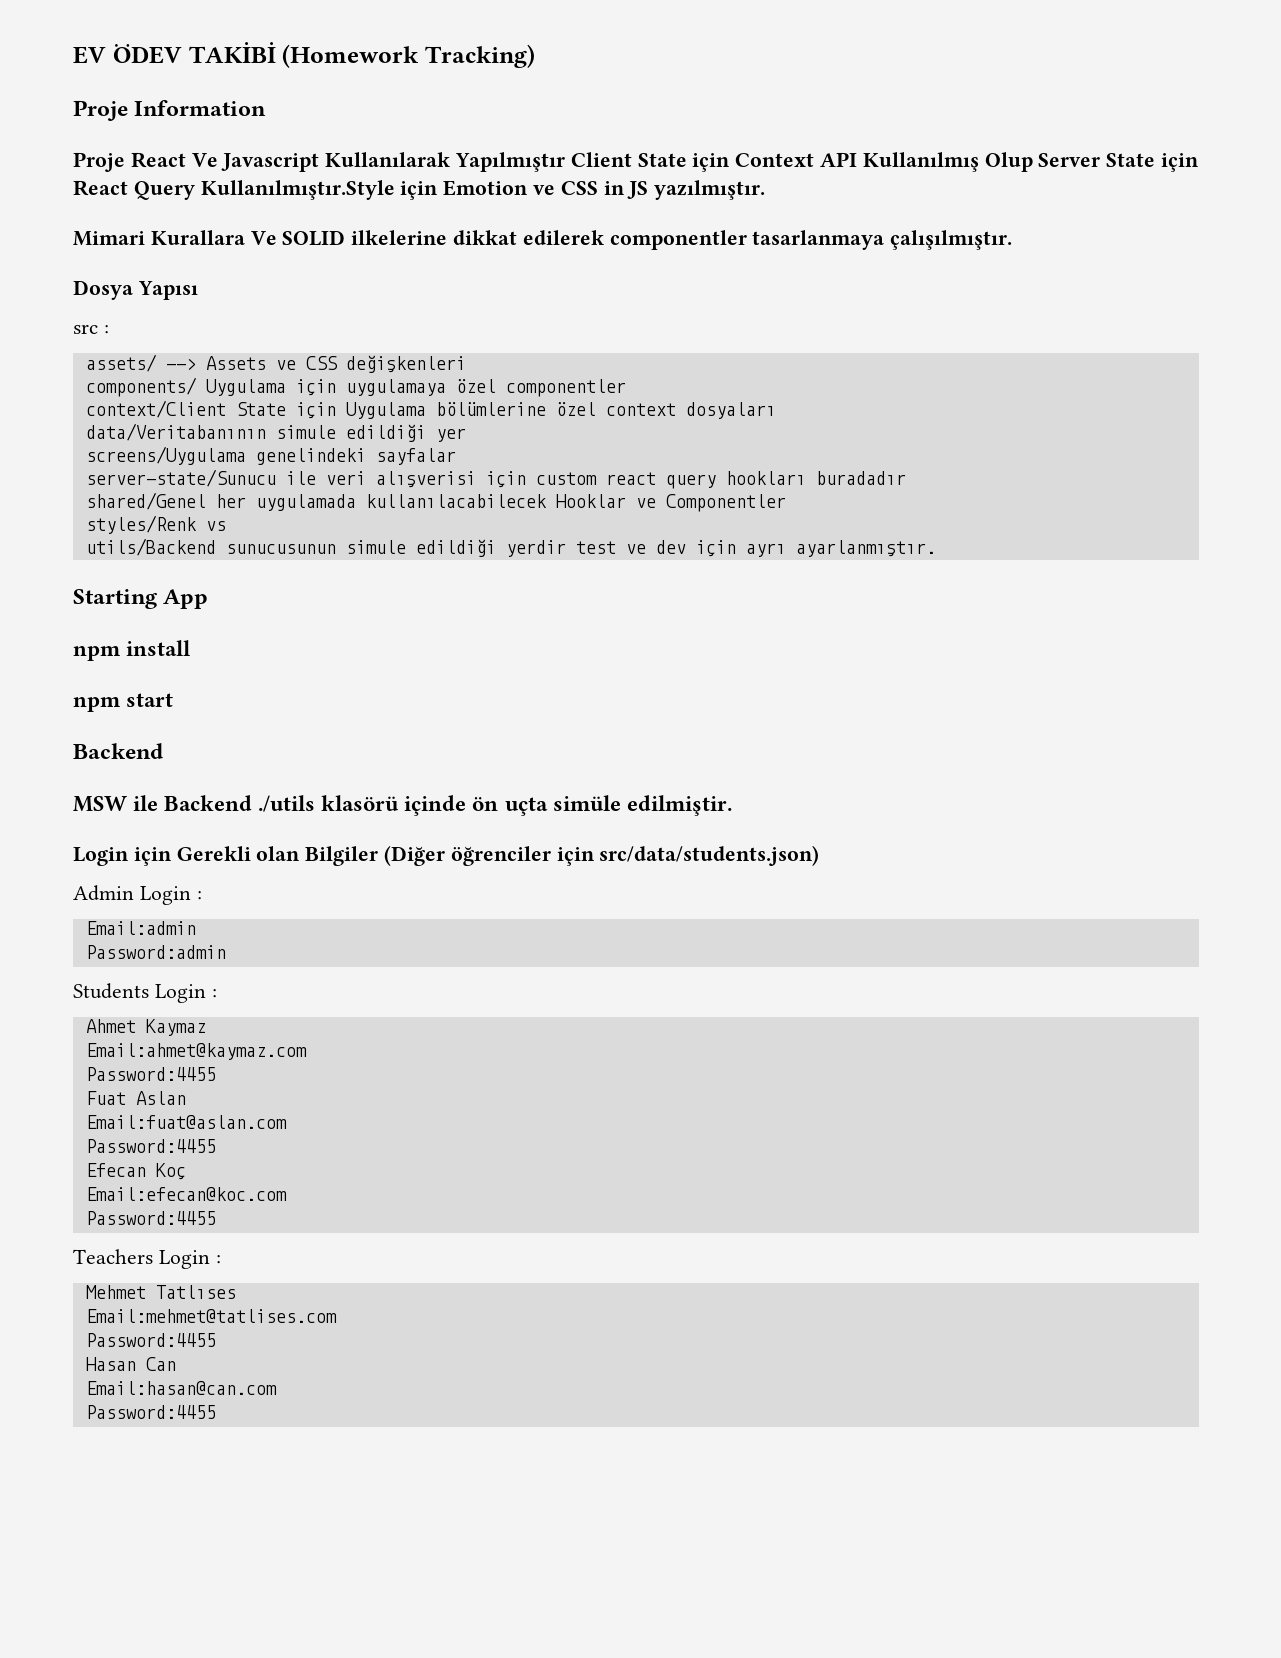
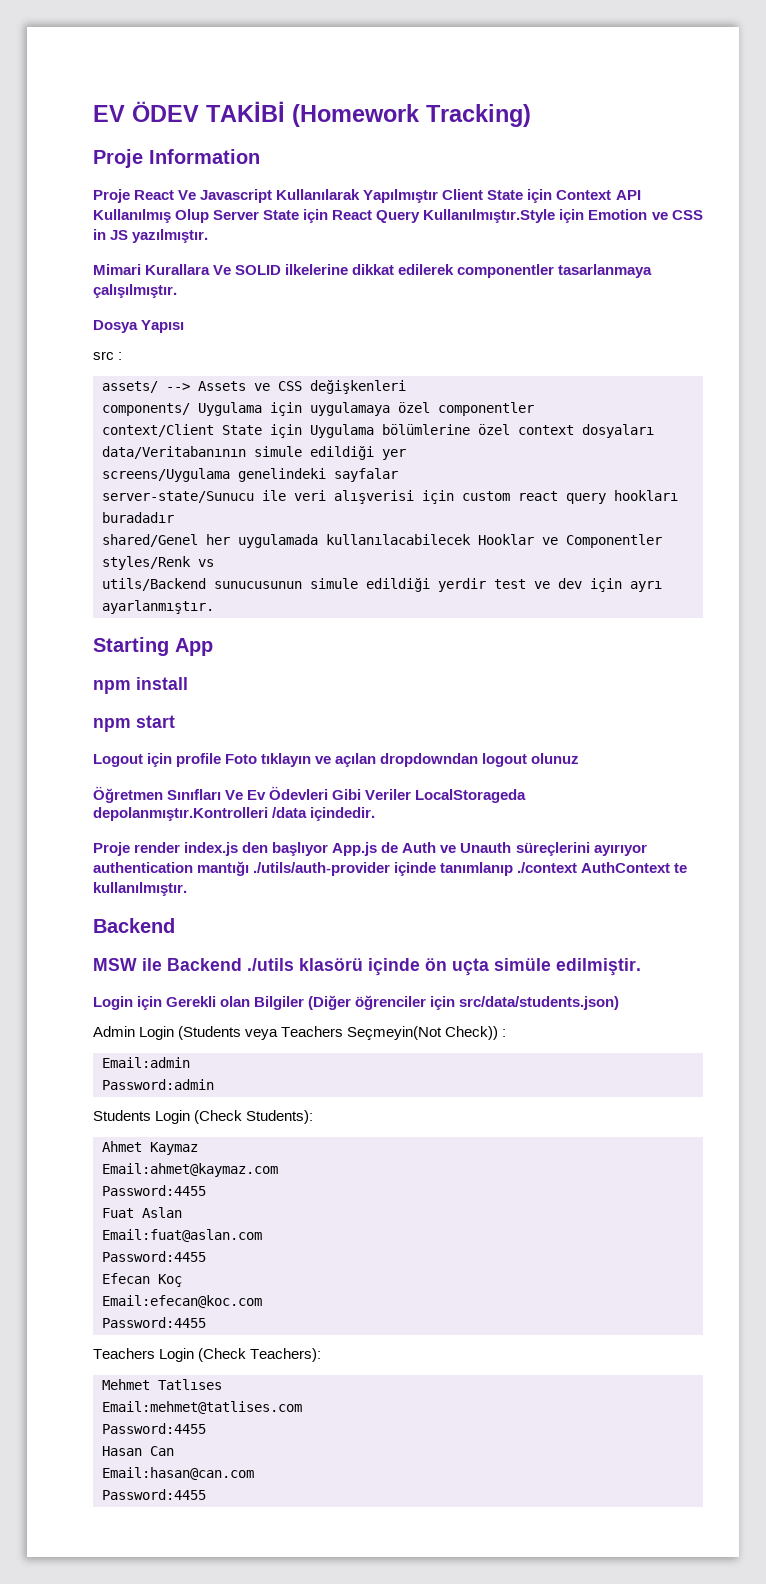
(174, 700) none -> [93,753,580,767] [93,786,527,803] [93,807,376,821] [93,842,647,856] [93,861,688,876] [93,882,187,896] // Logout için profile Foto tıklayın ve açılan dropdowndan logout olunuz // Öğretmen Sınıfları Ve Ev Ödevleri Gibi Veriler LocalStorageda depolanmıştır.Kontrolleri /data içindedir. // Proje render index.js den başlıyor App.js de Auth ve Unauth süreçlerini ayırıyor authentication mantığı ./utils/auth-provider içinde tanımlanıp ./context AuthContext te kullanılmıştır.
(191, 895) none -> [178,1026,499,1040] (Students veya Teachers Seçmeyin(Not Check))
[211,989,217,998] : -> [194,1110,314,1124] (Check Students):
[215,1255,221,1264] : -> [198,1348,322,1362] (Check Teachers):

